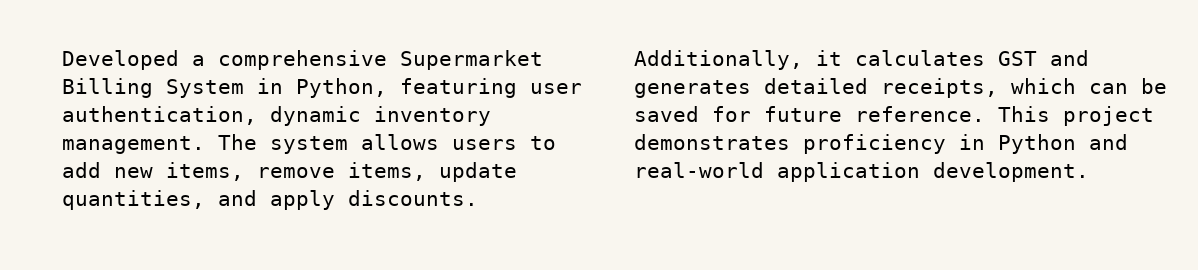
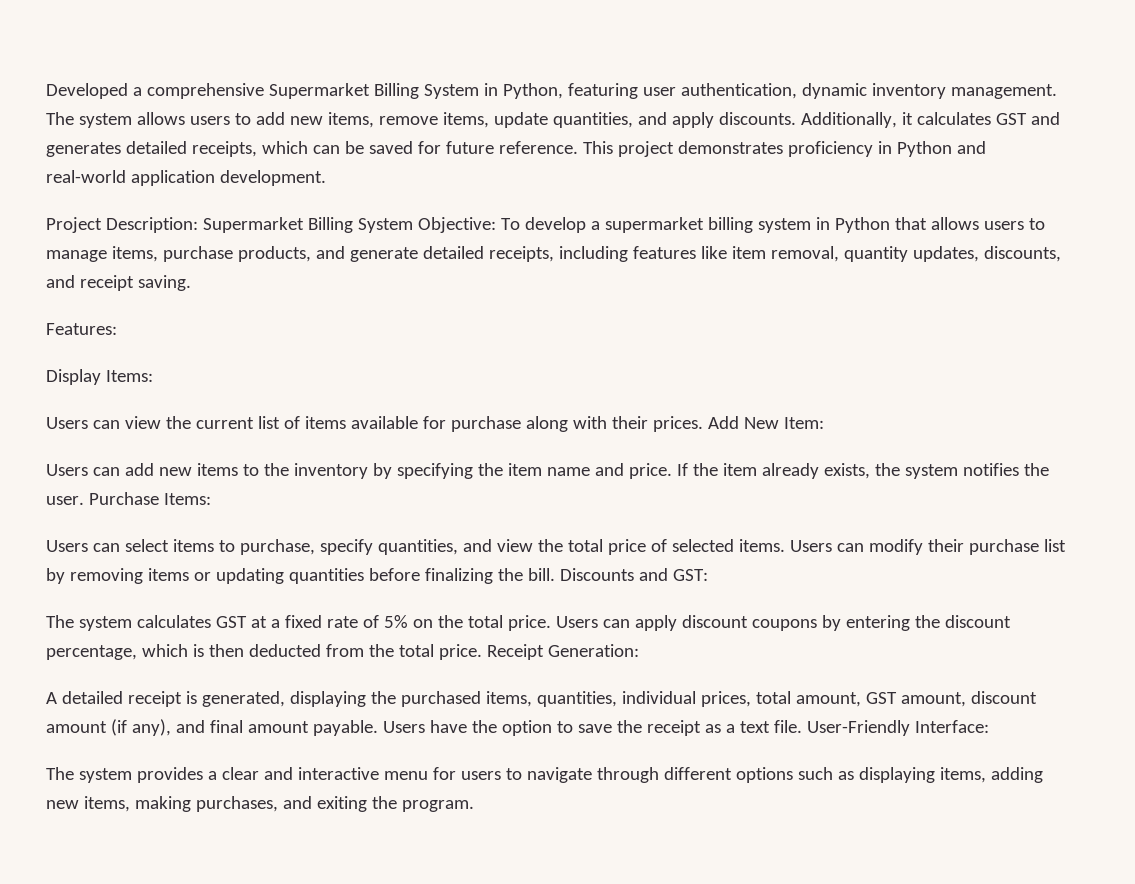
(1089, 172) none -> [46,217,1045,233] [46,246,1061,262] [46,275,191,291] [46,323,117,335] [46,369,153,385] [46,416,824,432] [46,463,1049,479] [46,492,211,505] [46,539,1066,555] [46,568,708,584] [46,615,1011,631] [46,644,639,660] [46,691,1037,707] [46,719,989,736] [46,767,1043,783] [46,796,474,812] // Project Description: Supermarket Billing System Objective: To develop a supermarket billing system in Python that allows users to manage items, purchase products, and generate detailed receipts, including features like item removal, quantity updates, discounts, and receipt saving. // Features: // Display Items: // Users can view the current list of items available for purchase along with their prices. Add New Item: // Users can add new items to the inventory by specifying the item name and price. If the item already exists, the system notifies the user. Purchase Items: // Users can select items to purchase, specify quantities, and view the total price of selected items. Users can modify their purchase list by removing items or updating quantities before finalizing the bill. Discounts and GST: // The system calculates GST at a fixed rate of 5% on the total price. Users can apply discount coupons by entering the discount percentage, which is then deducted from the total price. Receipt Generation: // A detailed receipt is generated, displaying the purchased items, quantities, individual prices, total amount, GST amount, discount amount (if any), and final amount payable. Users have the option to save the receipt as a text file. User-Friendly Interface: // The system provides a clear and interactive menu for users to navigate through different options such as displaying items, adding new items, making purchases, and exiting the program.

